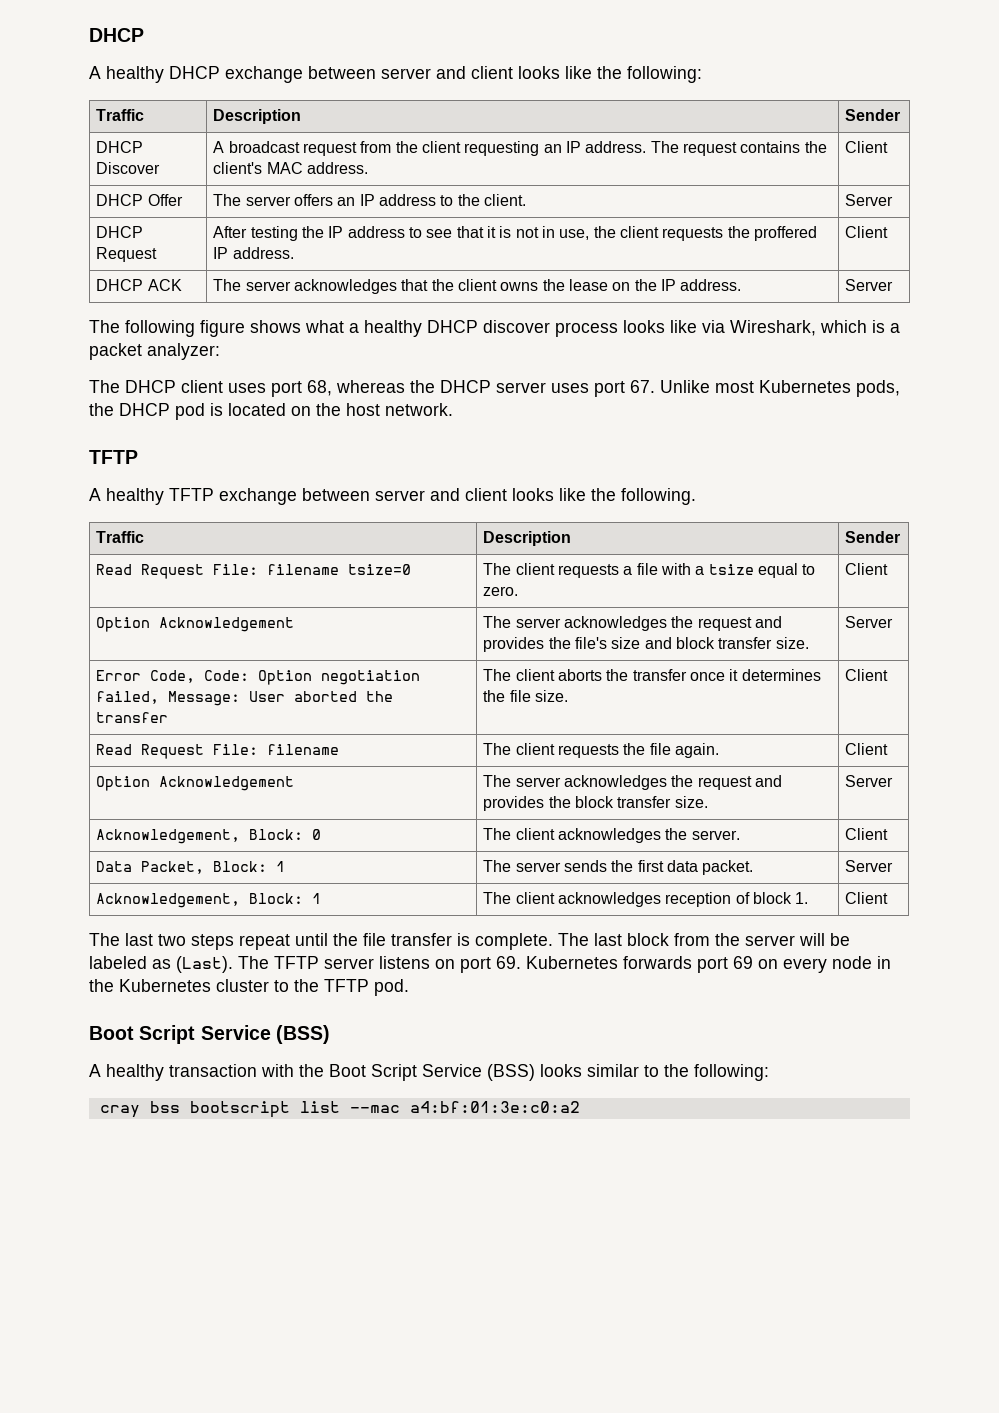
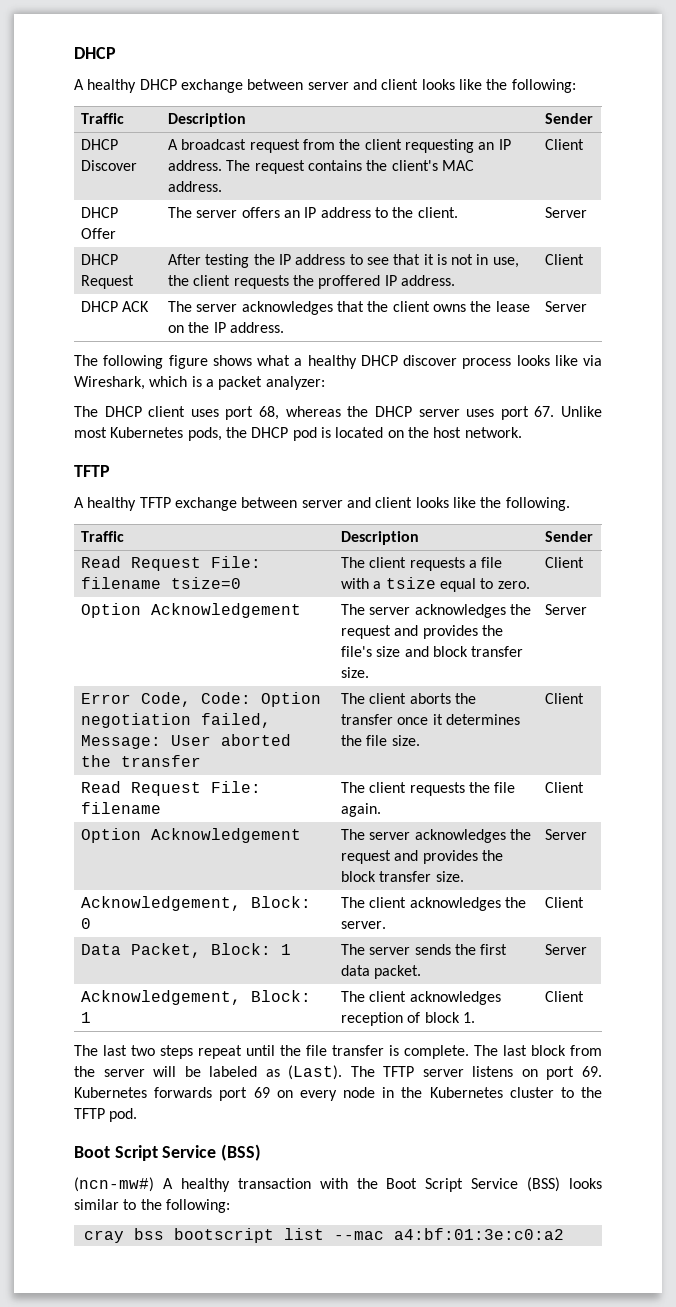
(330, 1034) none -> [74,1177,154,1192] (ncn-mw#)

